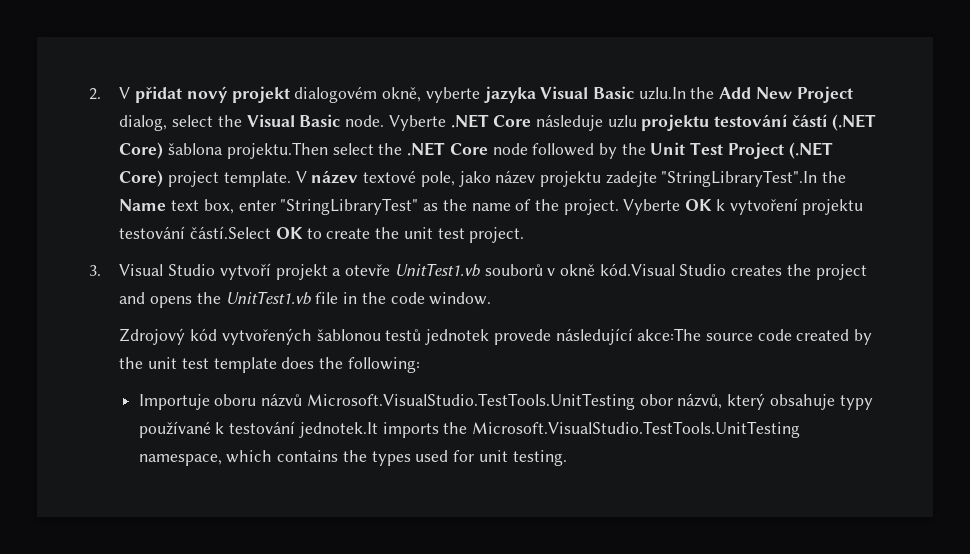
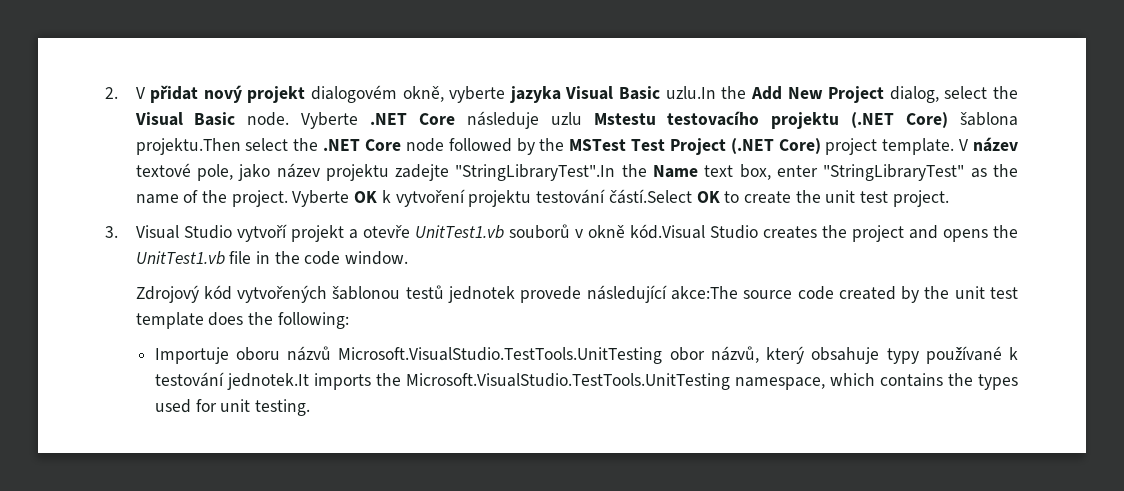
[641,114,827,131] projektu testování částí -> [593,111,840,129] Mstestu testovacího projektu
[650,142,686,155] Unit -> [569,139,627,151] MSTest

